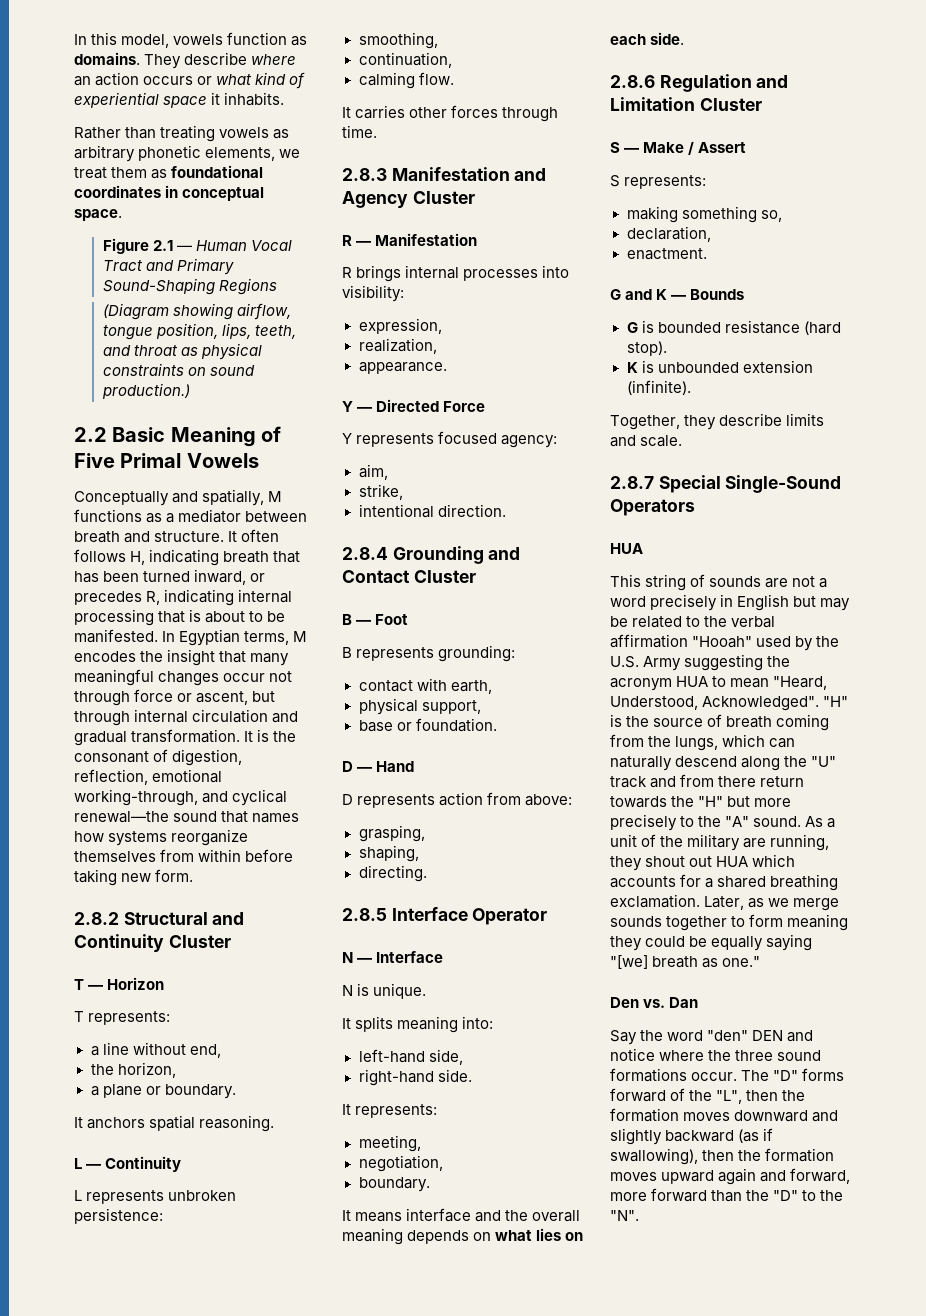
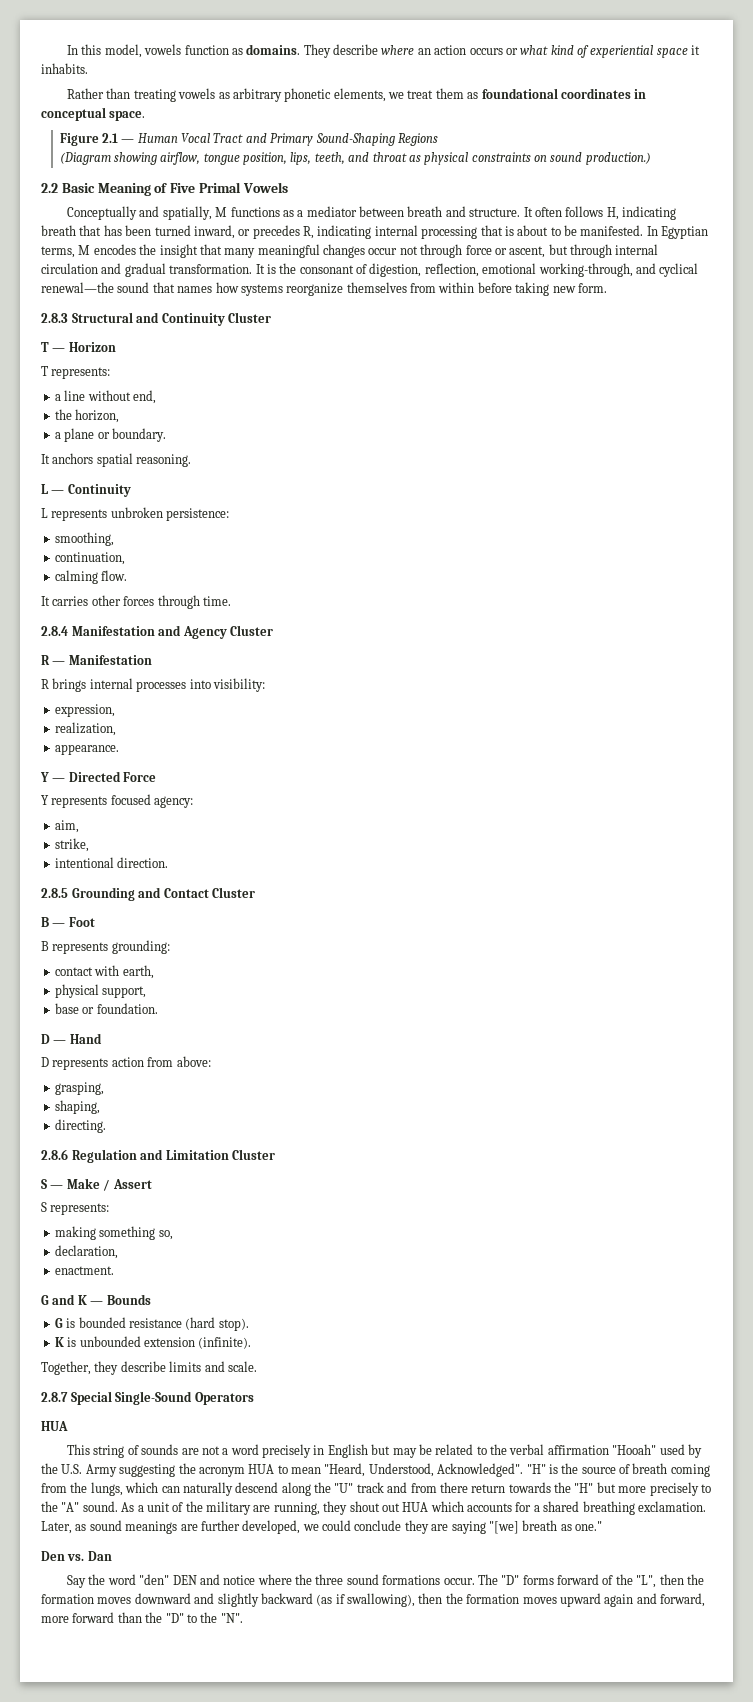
[74,912,119,925] 2.8.2 -> [41,313,68,323] 2.8.3
[342,168,387,181] 2.8.3 -> [41,626,68,636] 2.8.4
[342,547,388,560] 2.8.4 -> [41,888,68,898] 2.8.5
[342,907,548,925] [342,951,444,963] [342,983,427,999] [342,1016,494,1033] [358,1049,463,1065] [358,1069,472,1086] [342,1104,438,1118] [358,1135,421,1152] [358,1155,443,1172] [358,1177,430,1192] [342,1208,581,1222] [342,1228,584,1245] [610,32,685,45] // 2.8.5 Interface Operator // N — Interface // N is unique. // It splits meaning into: // left-hand side, // right-hand side. // It represents: // meeting, // negotiation, // boundary. // It means interface and the overall meaning depends on what lies on each side. -> (106, 1126) none
[768,898,840,911] [610,914,849,931] [610,936,764,951] we merge sounds together to form meaning they could be equally -> [89,1520,449,1534] sound meanings are further developed, we could conclude they are

